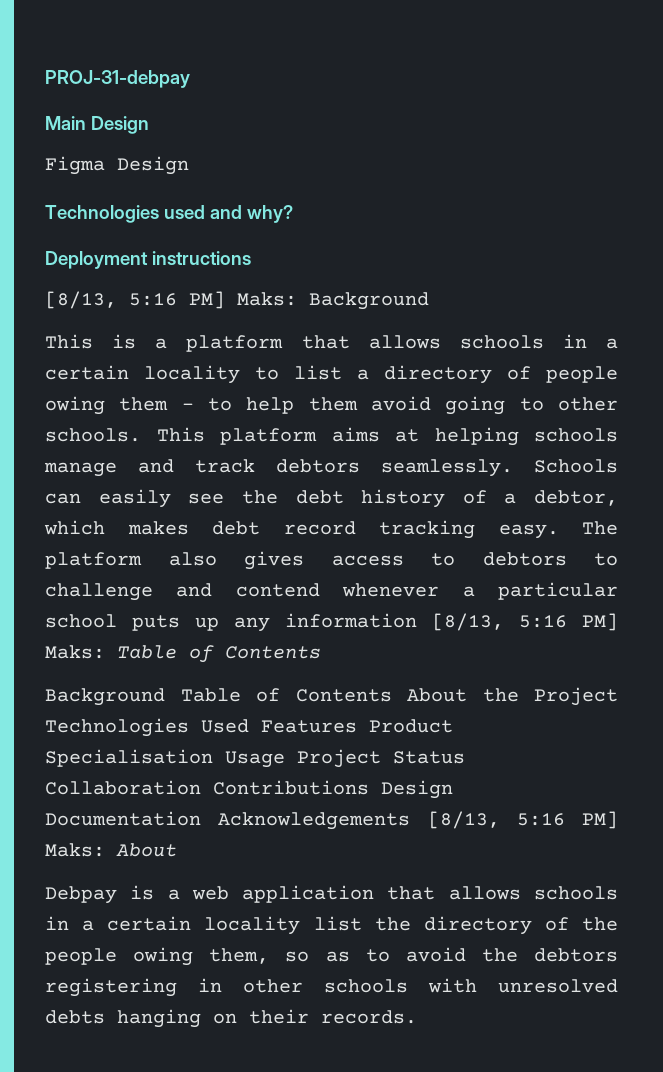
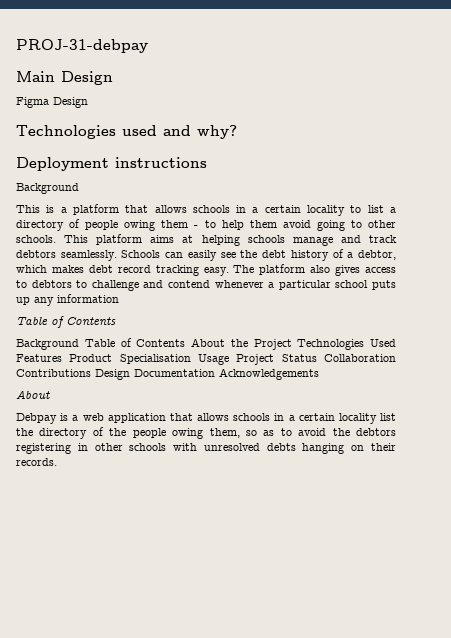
[45,291,297,309] [8/13, 5:16 PM] Maks: -> (207, 162) none
[432,613,618,631] [45,645,105,659] [8/13, 5:16 PM] Maks: -> (119, 298) //
[427,811,618,829] [45,843,105,857] [8/13, 5:16 PM] Maks: -> (319, 374) //

